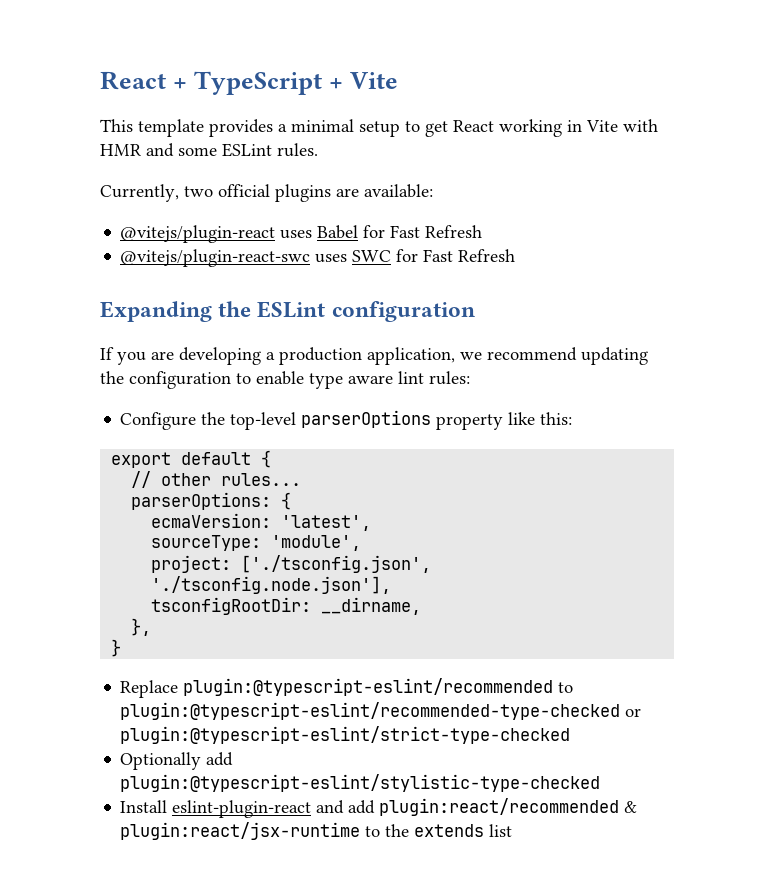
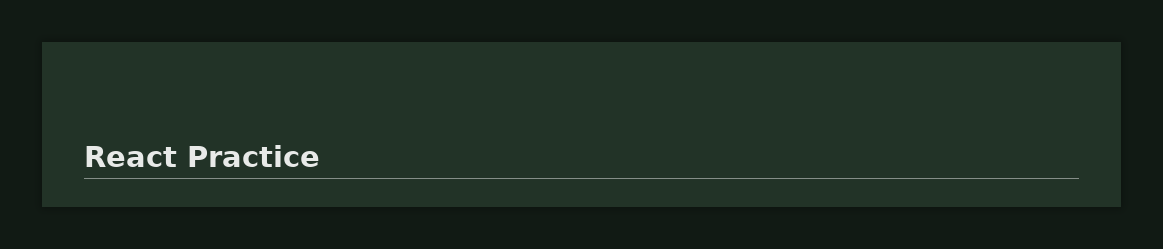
[100,71,399,95] [100,119,658,137] [100,143,318,157] [100,184,433,202] [120,225,483,243] [120,249,516,267] [100,301,475,322] [100,347,648,365] [100,371,470,389] [120,410,573,430] [111,450,272,468] [131,471,302,488] [131,492,292,510] [151,513,372,531] [151,535,362,551] [151,555,432,573] [151,576,392,594] [151,597,422,615] [131,618,152,636] [111,639,122,657] [120,678,574,698] [120,702,642,720] [120,726,571,744] [120,752,234,770] [120,774,601,792] [120,798,638,818] [120,822,513,840] React + TypeScript + Vite // This template provides a minimal setup to get React working in Vite with HMR and some ESLint rules. // Currently, two official plugins are available: // @vitejs/plugin-react uses Babel for Fast Refresh // @vitejs/plugin-react-swc uses SWC for Fast Refresh // Expanding the ESLint configuration // If you are developing a production application, we recommend updating the configuration to enable type aware lint rules: // Configure the top-level parserOptions property like this: // export default { // // other rules... // parserOptions: { // ecmaVersion: 'latest', // sourceType: 'module', // project: ['./tsconfig.json', './tsconfig.node.json'], // tsconfigRootDir: __dirname, // }, // } // Replace plugin:@typescript-eslint/recommended to plugin:@typescript-eslint/recommended-type-checked or plugin:@typescript-eslint/strict-type-checked // Optionally add plugin:@typescript-eslint/stylistic-type-checked // Install eslint-plugin-react and add plugin:react/recommended & plugin:react/jsx-runtime to the extends list -> [84,145,320,167] React Practice

